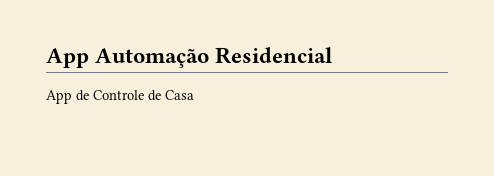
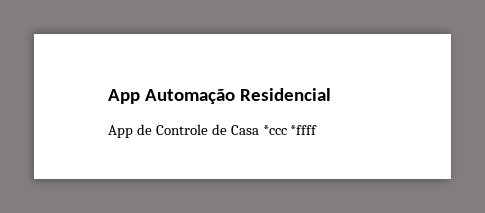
(194, 95) none -> [262,125,318,135] *ccc *ffff

